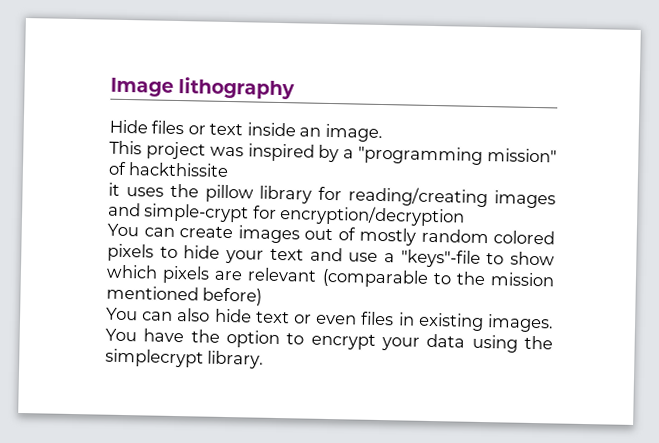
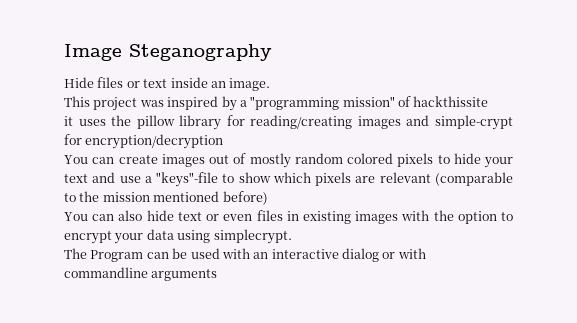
[178,77,296,100] lithography -> [129,44,272,61] Steganography
[487,314,554,333] [105,328,185,343] images. You have -> [355,210,430,224] images with
[524,335,553,350] [105,348,265,369] the simplecrypt library. -> [213,229,292,244] [64,248,426,262] [64,267,218,281] simplecrypt. // The Program can be used with an interactive dialog or with commandline arguments

